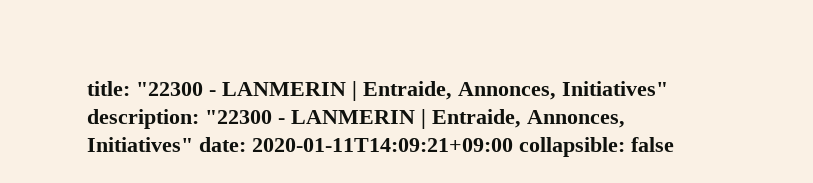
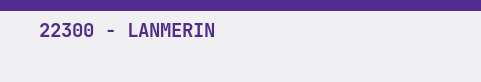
[87,81,668,101] [87,109,625,129] [87,137,674,157] title: "22300 - LANMERIN | Entraide, Annonces, Initiatives" description: "22300 - LANMERIN | Entraide, Annonces, Initiatives" date: 2020-01-11T14:09:21+09:00 collapsible: false -> [39,23,215,37] 22300 - LANMERIN

